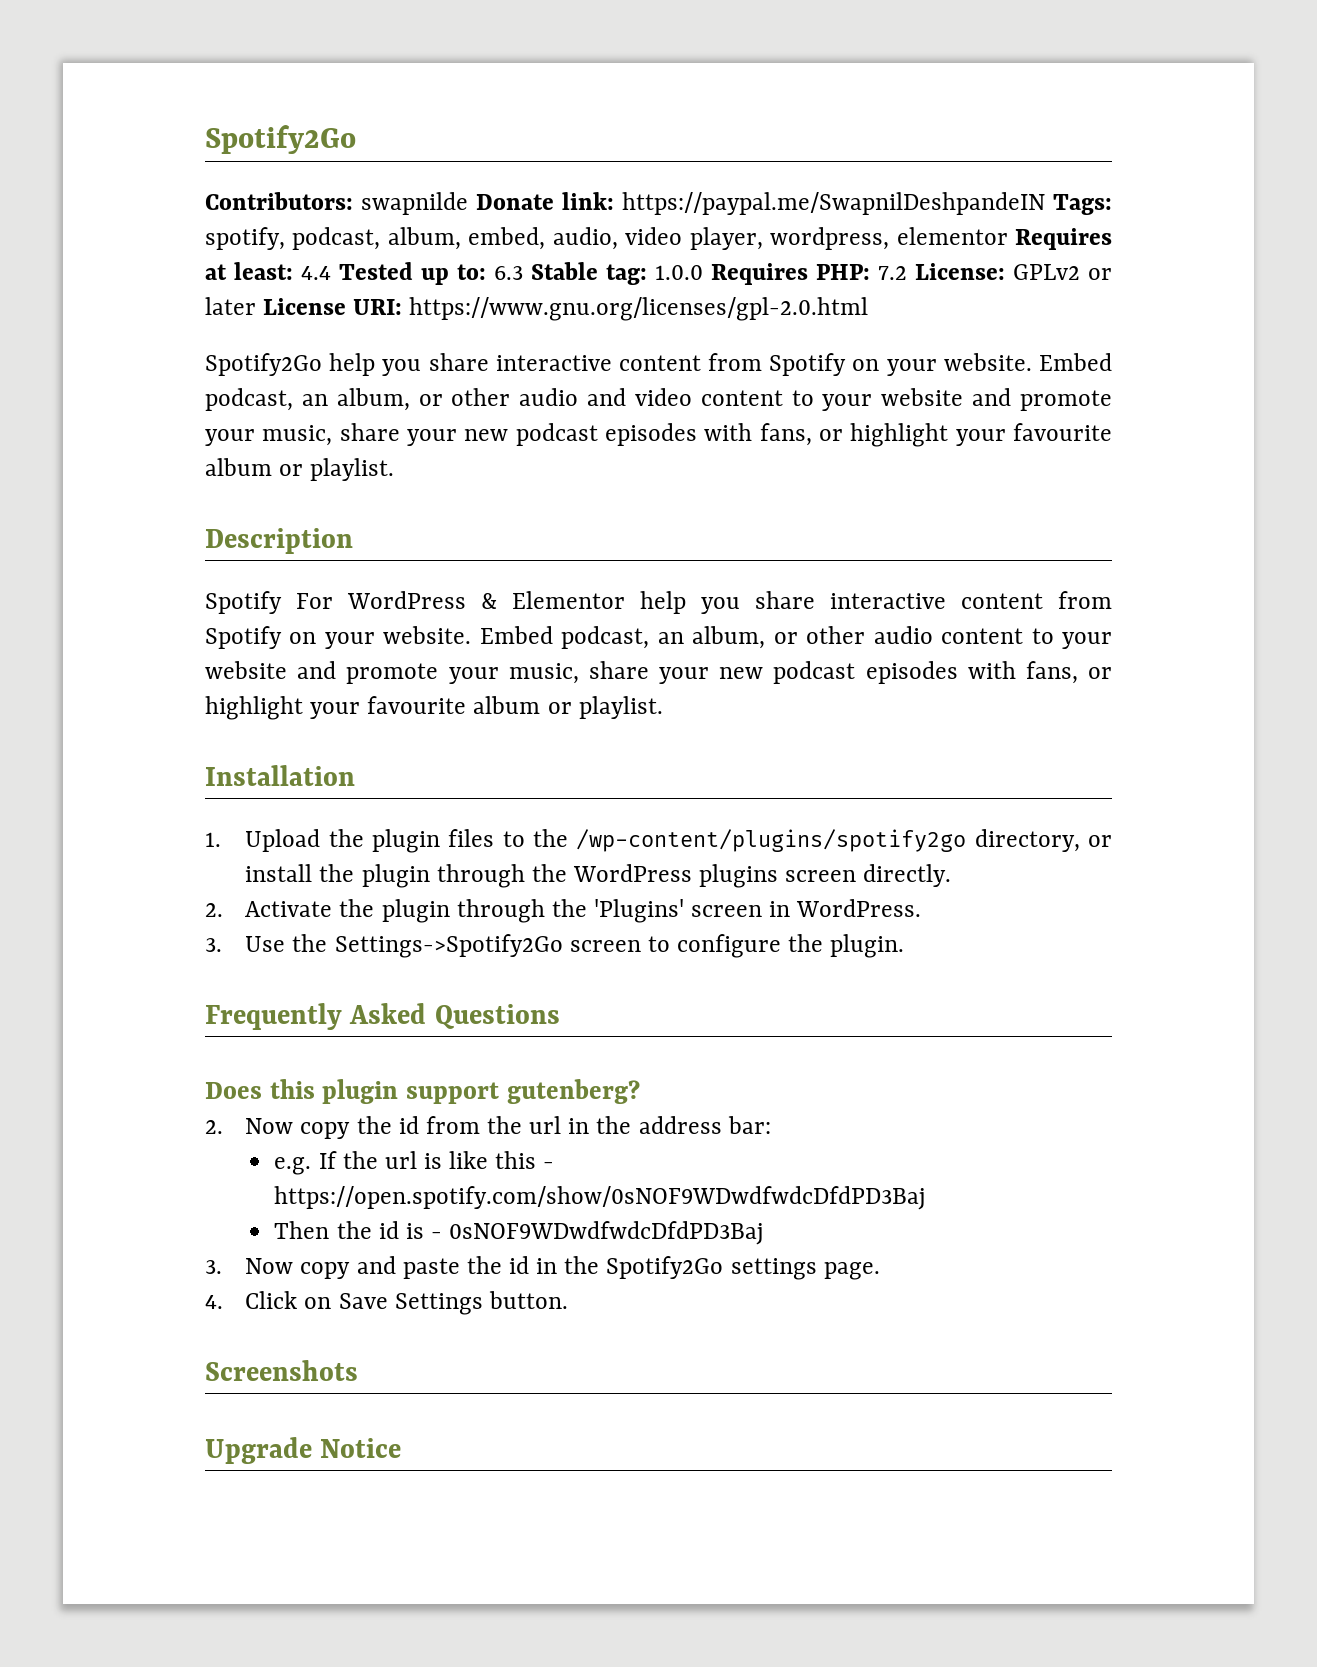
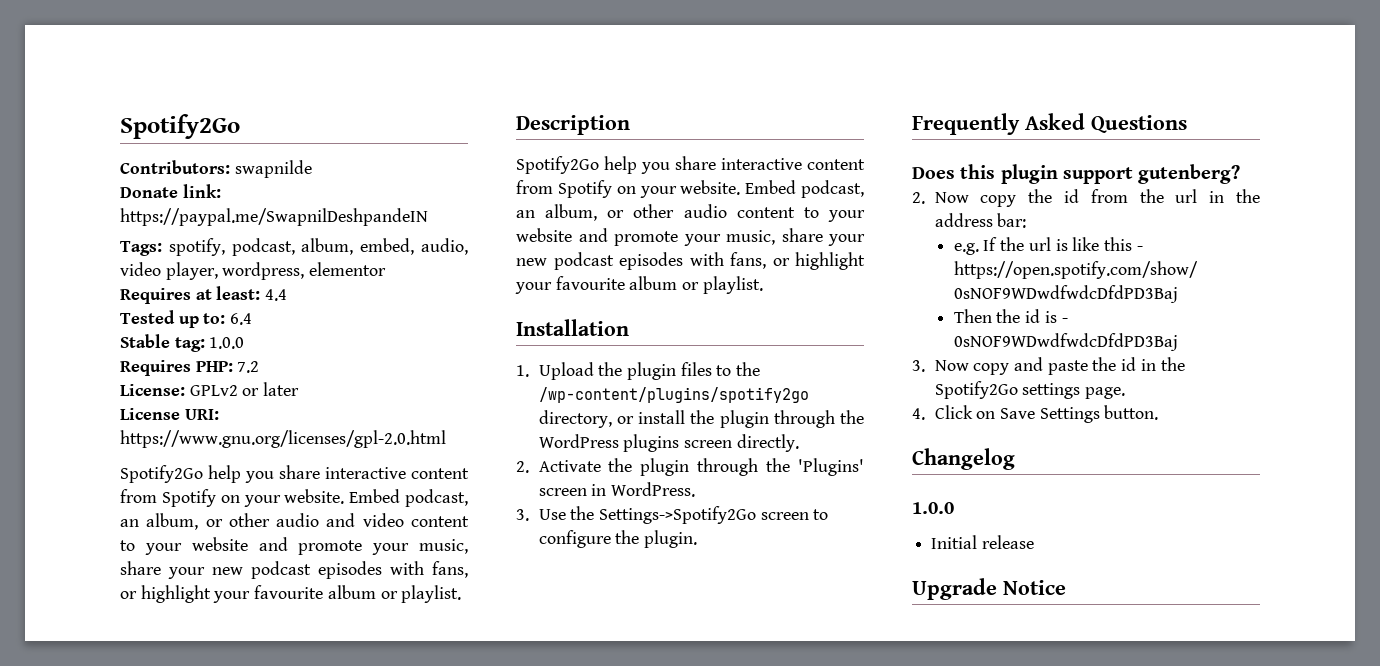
(468, 203) none -> (312, 169) //
(1045, 203) none -> (428, 217) //
(1008, 236) none -> (387, 269) //
(331, 273) none -> (288, 295) //
[494,266,523,280] 6.3 -> [230,313,253,325] 6.4 //
(703, 272) none -> (245, 343) //
(907, 273) none -> (260, 367) //
(256, 306) none -> (300, 389) //
[205,591,625,614] Spotify For WordPress & Elementor -> [516,156,599,174] Spotify2Go
[205,1360,358,1381] Screenshots -> [912,448,1015,470] [912,502,954,514] [931,535,1034,549] Changelog // 1.0.0 // Initial release

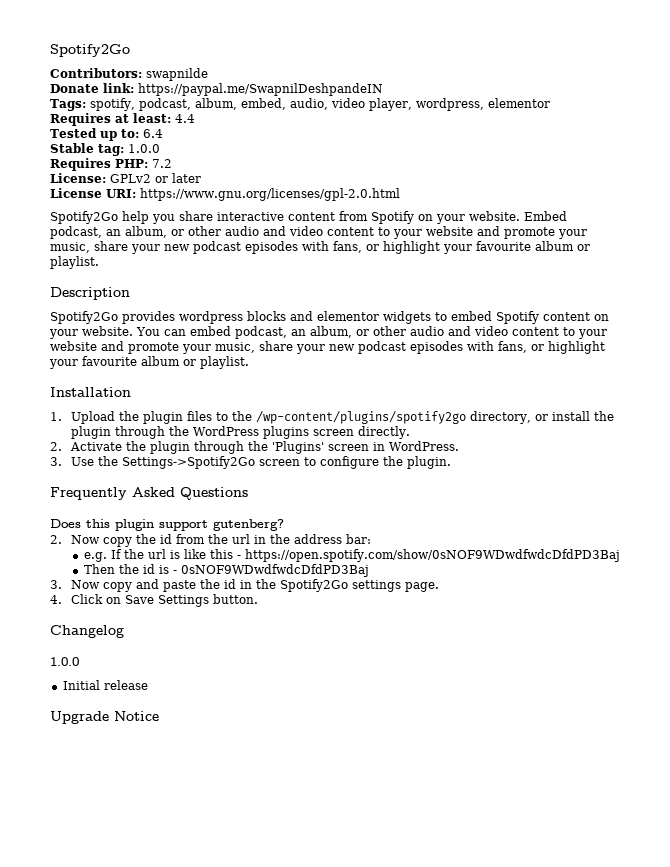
[604,156,865,174] [516,180,864,198] [516,204,727,221] help you share interactive content from Spotify on your website. Embed podcast, an album, or other audio -> [122,311,609,324] [49,326,508,339] provides wordpress blocks and elementor widgets to embed Spotify content on your website. You can embed podcast, an album, or other audio and video

